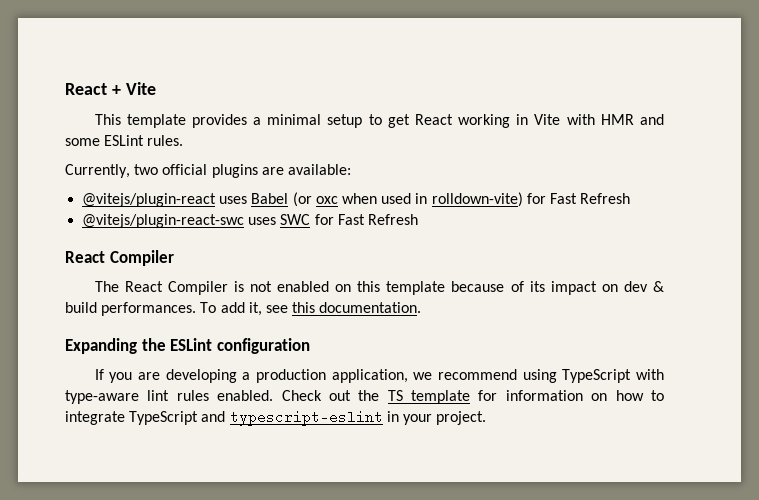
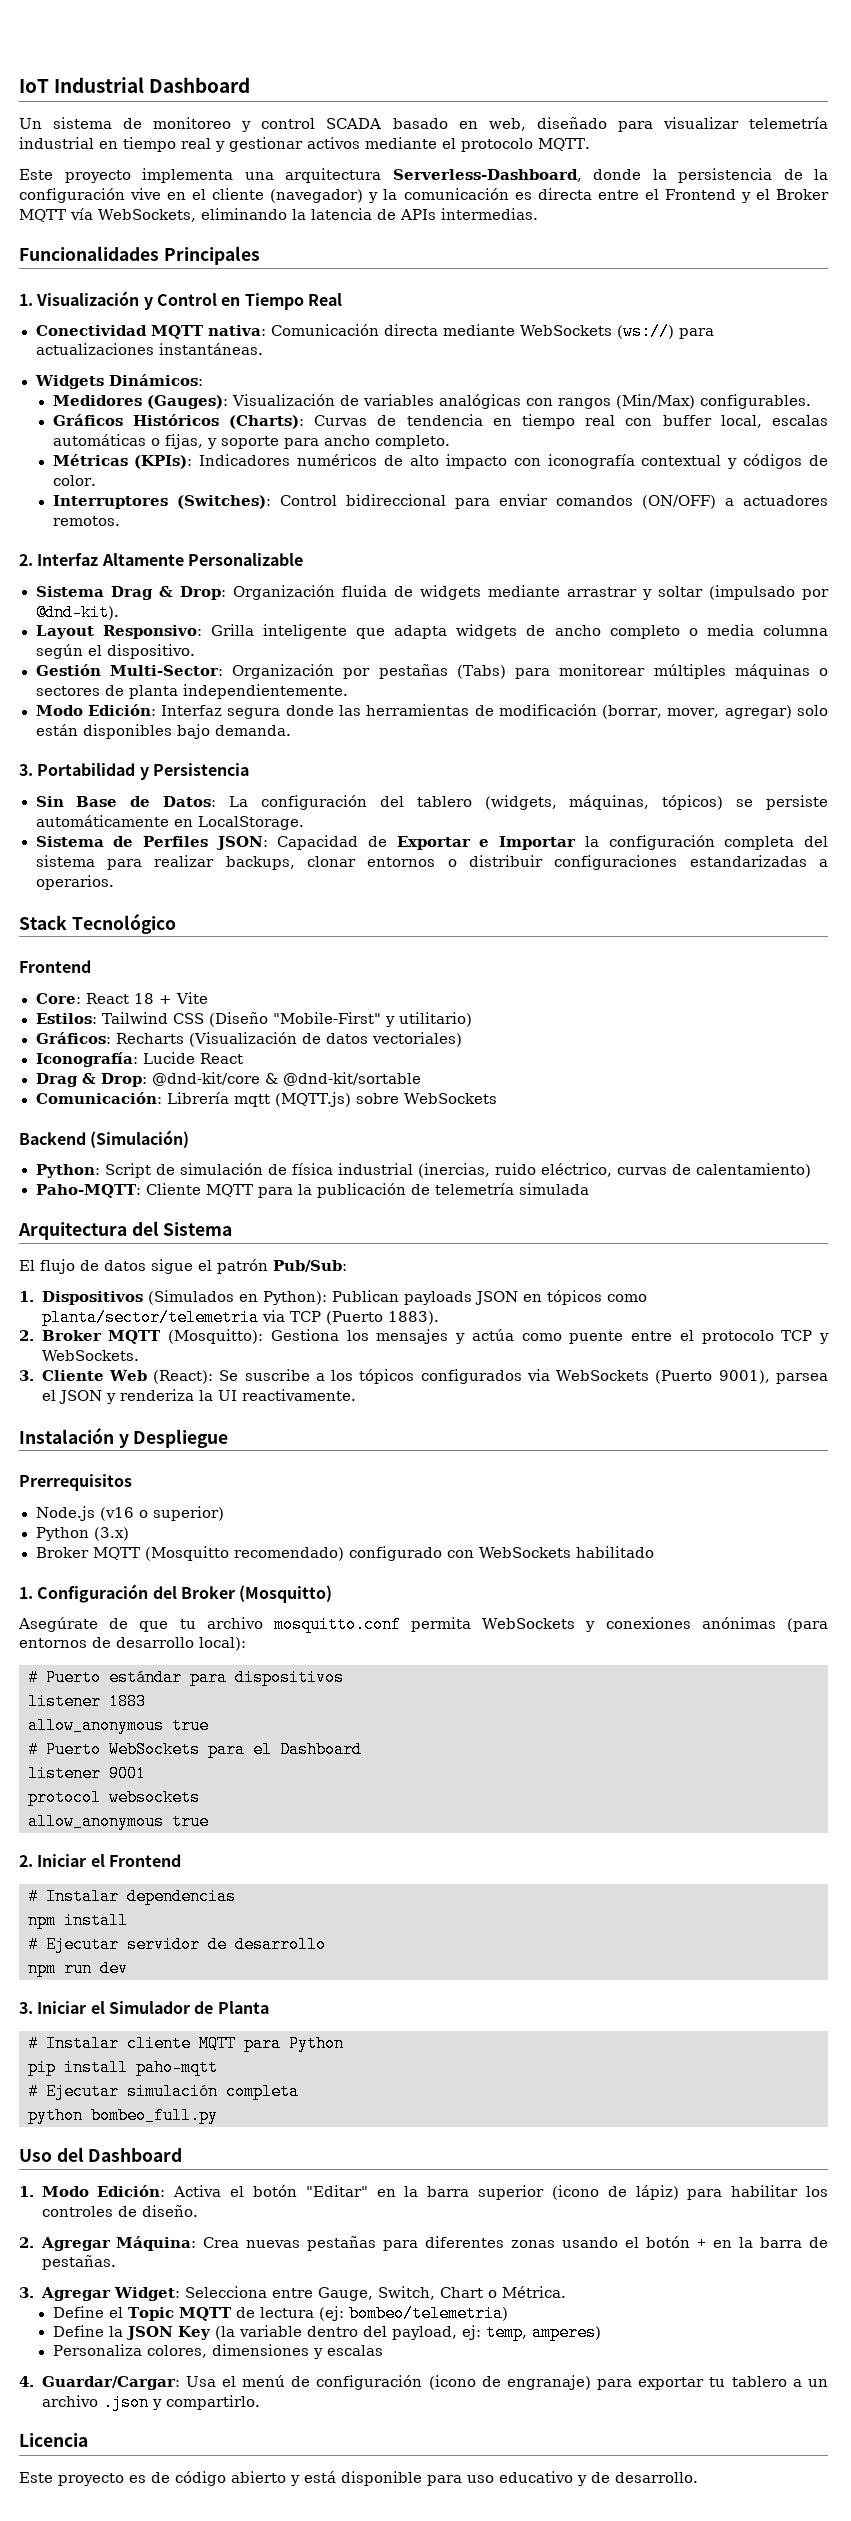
[65,82,156,95] [94,114,665,128] [65,135,184,146] [65,164,351,178] [82,192,631,207] [82,214,418,228] [65,250,174,266] [94,281,665,295] [65,302,422,316] [65,338,310,354] [94,369,664,383] [65,390,664,404] [65,410,487,426] React + Vite // This template provides a minimal setup to get React working in Vite with HMR and some ESLint rules. // Currently, two official plugins are available: // @vitejs/plugin-react uses Babel (or oxc when used in rolldown-vite) for Fast Refresh // @vitejs/plugin-react-swc uses SWC for Fast Refresh // React Compiler // The React Compiler is not enabled on this template because of its impact on dev & build performances. To add it, see this documentation. // Expanding the ESLint configuration // If you are developing a production application, we recommend using TypeScript with type-aware lint rules enabled. Check out the TS template for information on how to integrate TypeScript and typescript-eslint in your project. -> [19,77,251,93] [19,117,829,132] [19,137,590,152] [19,168,828,183] [19,188,829,203] [19,208,538,222] [19,246,260,265] [19,291,342,310] [35,323,715,340] [35,343,263,355] [34,374,203,389] [52,394,811,409] [52,414,828,429] [52,434,450,449] [52,454,829,469] [52,475,96,486] [52,494,828,509] [52,516,120,526] [19,553,303,566] [35,585,830,600] [35,604,119,621] [35,624,828,639] [35,644,195,659] [35,664,828,679] [35,684,348,699] [35,704,828,719] [35,724,291,739] [19,763,249,780] [35,795,828,810] [35,815,304,830] [35,835,828,850] [35,855,829,870] [35,875,114,890] [19,913,176,934] [19,960,91,973] [35,992,208,1004] [35,1012,473,1027] [35,1032,462,1047] [35,1052,243,1067] [35,1072,421,1087] [35,1092,498,1107] [19,1130,190,1148] [35,1163,811,1178] [35,1183,589,1198] [18,1221,233,1240] [19,1259,347,1274] [19,1290,647,1305] [41,1309,439,1326] [19,1329,829,1344] [41,1350,140,1361] [19,1369,829,1384] [41,1389,356,1404] [19,1427,229,1448] [19,1474,132,1491] [35,1506,224,1521] [35,1527,129,1541] [35,1546,655,1561] [19,1584,333,1603] [18,1616,828,1633] [19,1637,246,1651] [28,1669,344,1686] [28,1693,146,1710] [28,1717,209,1734] [28,1741,362,1758] [28,1765,146,1782] [28,1789,200,1806] [28,1813,209,1830] [19,1854,181,1867] [28,1888,236,1905] [28,1912,128,1929] [28,1936,326,1953] [28,1960,128,1977] [19,2001,269,2014] [28,2035,344,2052] [28,2059,218,2076] [28,2083,299,2100] [28,2107,218,2124] [19,2147,183,2162] [19,2185,829,2200] [41,2205,198,2217] [19,2235,829,2252] [41,2255,116,2270] [19,2286,566,2301] [52,2305,508,2322] [52,2324,601,2341] [52,2344,383,2359] [19,2375,829,2390] [41,2394,260,2411] [19,2433,88,2447] [19,2471,698,2486] IoT Industrial Dashboard // Un sistema de monitoreo y control SCADA basado en web, diseñado para visualizar telemetría industrial en tiempo real y gestionar activos mediante el protocolo MQTT. // Este proyecto implementa una arquitectura Serverless-Dashboard, donde la persistencia de la configuración vive en el cliente (navegador) y la comunicación es directa entre el Frontend y el Broker MQTT vía WebSockets, eliminando la latencia de APIs intermedias. // Funcionalidades Principales // 1. Visualización y Control en Tiempo Real // Conectividad MQTT nativa: Comunicación directa mediante WebSockets (ws://) para actualizaciones instantáneas. // Widgets Dinámicos: // Medidores (Gauges): Visualización de variables analógicas con rangos (Min/Max) configurables. // Gráficos Históricos (Charts): Curvas de tendencia en tiempo real con buffer local, escalas automáticas o fijas, y soporte para ancho completo. // Métricas (KPIs): Indicadores numéricos de alto impacto con iconografía contextual y códigos de color. // Interruptores (Switches): Control bidireccional para enviar comandos (ON/OFF) a actuadores remotos. // 2. Interfaz Altamente Personalizable // Sistema Drag & Drop: Organización fluida de widgets mediante arrastrar y soltar (impulsado por @dnd-kit). // Layout Responsivo: Grilla inteligente que adapta widgets de ancho completo o media columna según el dispositivo. // Gestión Multi-Sector: Organización por pestañas (Tabs) para monitorear múltiples máquinas o sectores de planta independientemente. // Modo Edición: Interfaz segura donde las herramientas de modificación (borrar, mover, agregar) solo están disponibles bajo demanda. // 3. Portabilidad y Persistencia // Sin Base de Datos: La configuración del tablero (widgets, máquinas, tópicos) se persiste automáticamente en LocalStorage. // Sistema de Perfiles JSON: Capacidad de Exportar e Importar la configuración completa del sistema para realizar backups, clonar entornos o distribuir configuraciones estandarizadas a operarios. // Stack Tecnológico // Frontend // Core: React 18 + Vite // Estilos: Tailwind CSS (Diseño "Mobile-First" y utilitario) // Gráficos: Recharts (Visualización de datos vectoriales) // Iconografía: Lucide React // Drag & Drop: @dnd-kit/core & @dnd-kit/sortable // Comunicación: Librería mqtt (MQTT.js) sobre WebSockets // Backend (Simulación) // Python: Script de simulación de física industrial (inercias, ruido eléctrico, curvas de calentamiento) // Paho-MQTT: Cliente MQTT para la publicación de telemetría simulada // Arquitectura del Sistema // El flujo de datos sigue el patrón Pub/Sub: // 1. Dispositivos (Simulados en Python): Publican payloads JSON en tópicos como planta/sector/telemetria via TCP (Puerto 1883). // 2. Broker MQTT (Mosquitto): Gestiona los mensajes y actúa como puente entre el protocolo TCP y WebSockets. // 3. Cliente Web (React): Se suscribe a los tópicos configurados via WebSockets (Puerto 9001), parsea el JSON y renderiza la UI reactivamente. // Instalación y Despliegue // Prerrequisitos // Node.js (v16 o superior) // Python (3.x) // Broker MQTT (Mosquitto recomendado) configurado con WebSockets habilitado // 1. Configuración del Broker (Mosquitto) // Asegúrate de que tu archivo mosquitto.conf permita WebSockets y conexiones anónimas (para entornos de desarrollo local): // # Puerto estándar para dispositivos // listener 1883 // allow_anonymous true // # Puerto WebSockets para el Dashboard // listener 9001 // protocol websockets // allow_anonymous true // 2. Iniciar el Frontend // # Instalar dependencias // npm install // # Ejecutar servidor de desarrollo // npm run dev // 3. Iniciar el Simulador de Planta // # Instalar cliente MQTT para Python // pip install paho-mqtt // # Ejecutar simulación completa // python bombeo_full.py // Uso del Dashboard // 1. Modo Edición: Activa el botón "Editar" en la barra superior (icono de lápiz) para habilitar los controles de diseño. // 2. Agregar Máquina: Crea nuevas pestañas para diferentes zonas usando el botón + en la barra de pestañas. // 3. Agregar Widget: Selecciona entre Gauge, Switch, Chart o Métrica. // Define el Topic MQTT de lectura (ej: bombeo/telemetria) // Define la JSON Key (la variable dentro del payload, ej: temp, amperes) // Personaliza colores, dimensiones y escalas // 4. Guardar/Cargar: Usa el menú de configuración (icono de engranaje) para exportar tu tablero a un archivo .json y compartirlo. // Licencia // Este proyecto es de código abierto y está disponible para uso educativo y de desarrollo.

